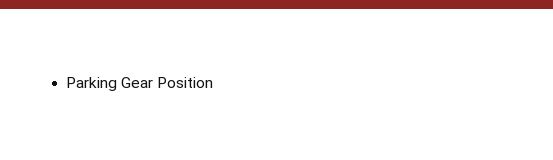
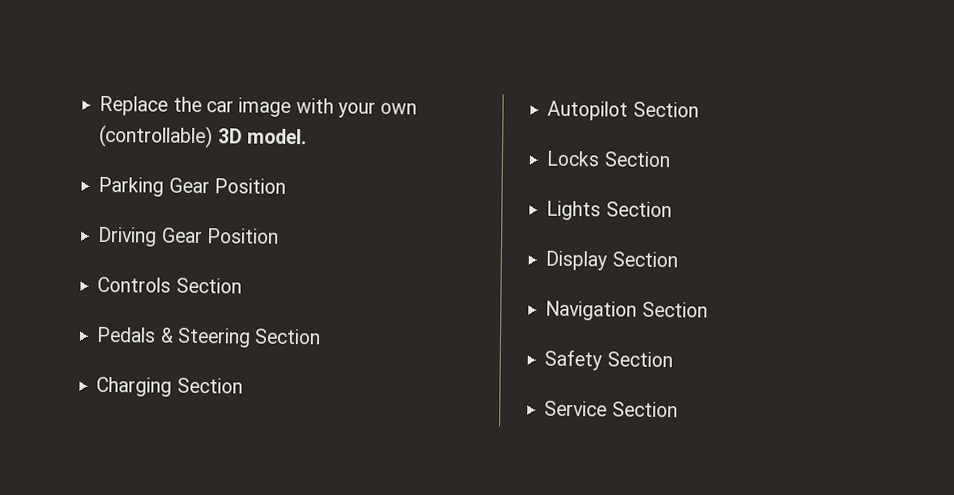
[66,77,214,91] Parking Gear Position -> [99,95,418,118] [99,124,307,149] [98,176,286,197] [97,226,279,247] [97,276,242,294] [96,326,322,348] [96,376,243,397] [547,100,699,121] [546,150,671,168] [546,200,672,221] [545,250,678,271] [545,300,708,321] [544,349,673,371] [544,400,678,418] Replace the car image with your own (controllable) 3D model. // Parking Gear Position // Driving Gear Position // Controls Section // Pedals & Steering Section // Charging Section // Autopilot Section // Locks Section // Lights Section // Display Section // Navigation Section // Safety Section // Service Section

